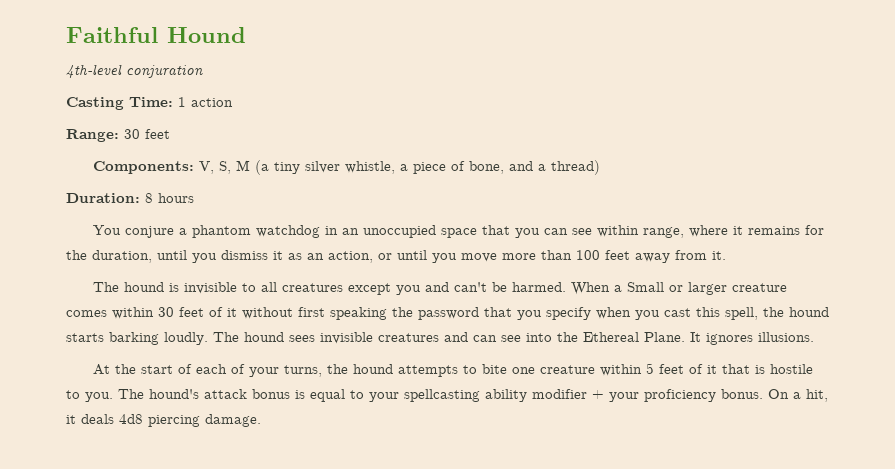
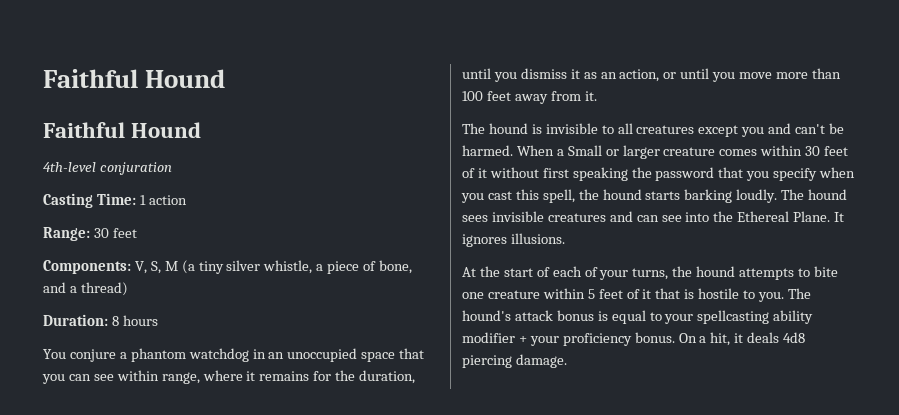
[66,27,246,43] Faithful Hound -> [43,69,226,88] [43,122,202,138] Faithful Hound // Faithful Hound

